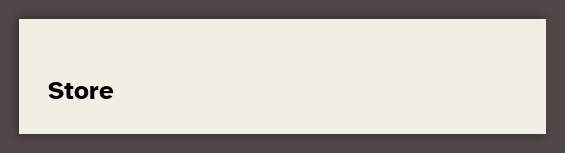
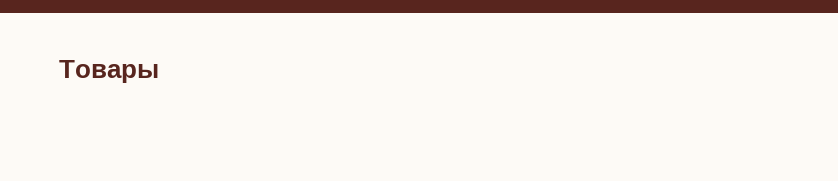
[48,82,114,99] Store -> [59,60,159,83] Товары

